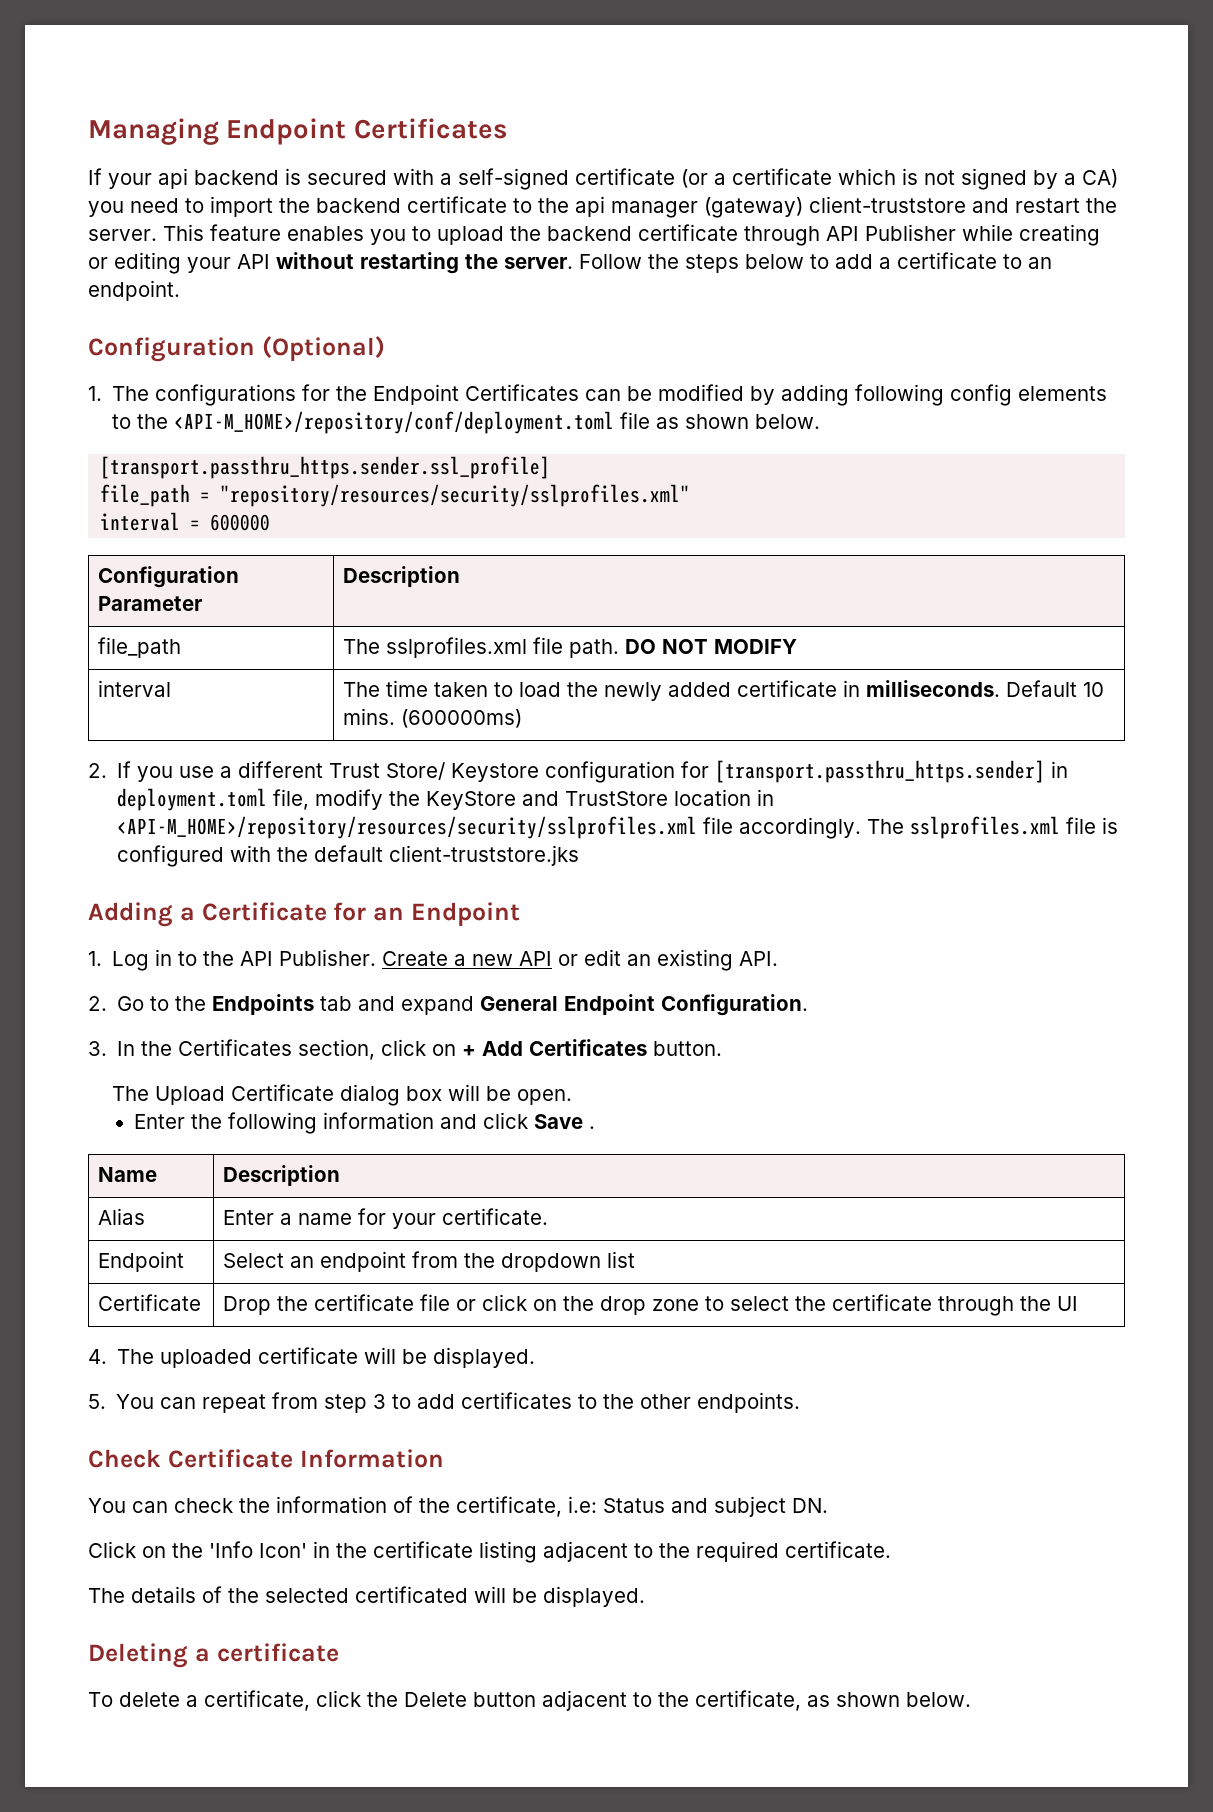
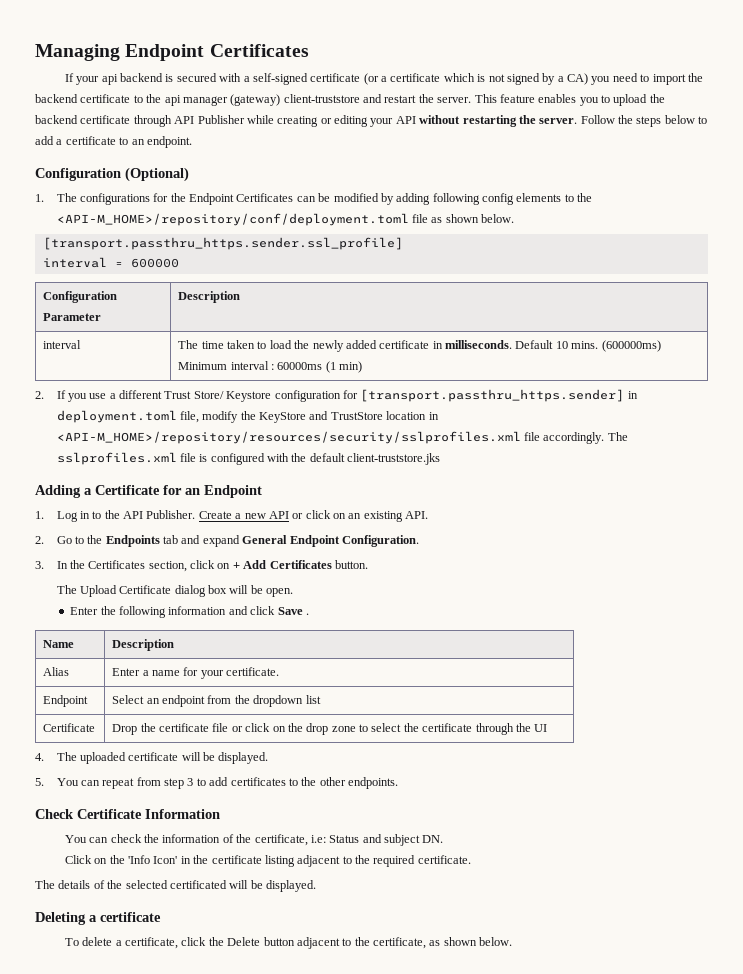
[100,484,691,507] // file_path = "repository/resources/security/sslprofiles.xml" -> (403, 243) none
[97,637,181,658] [342,637,797,658] // file_path | The sslprofiles.xml file path. DO NOT MODIFY -> (241, 297) none
(522, 718) none -> [178,361,363,373] Minimum interval : 60000ms (1 min)
[584,949,622,966] edit -> [305,510,347,519] click on

